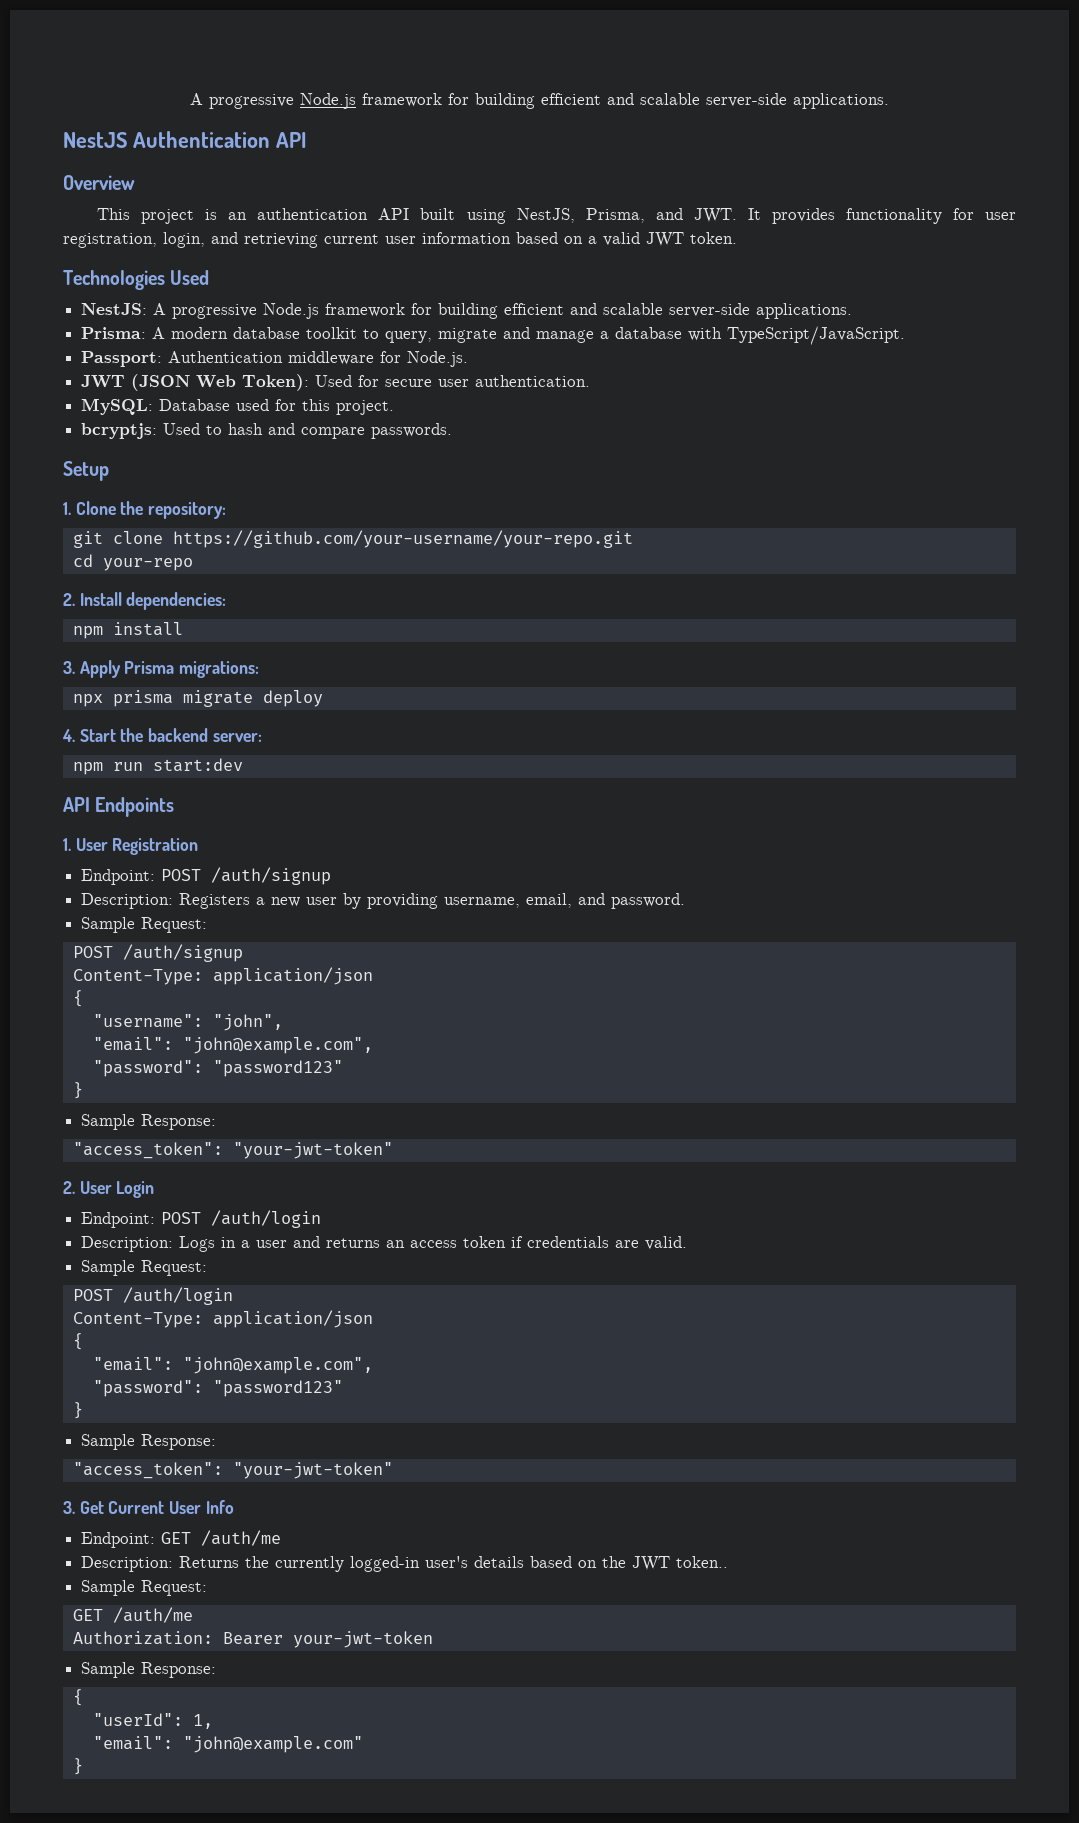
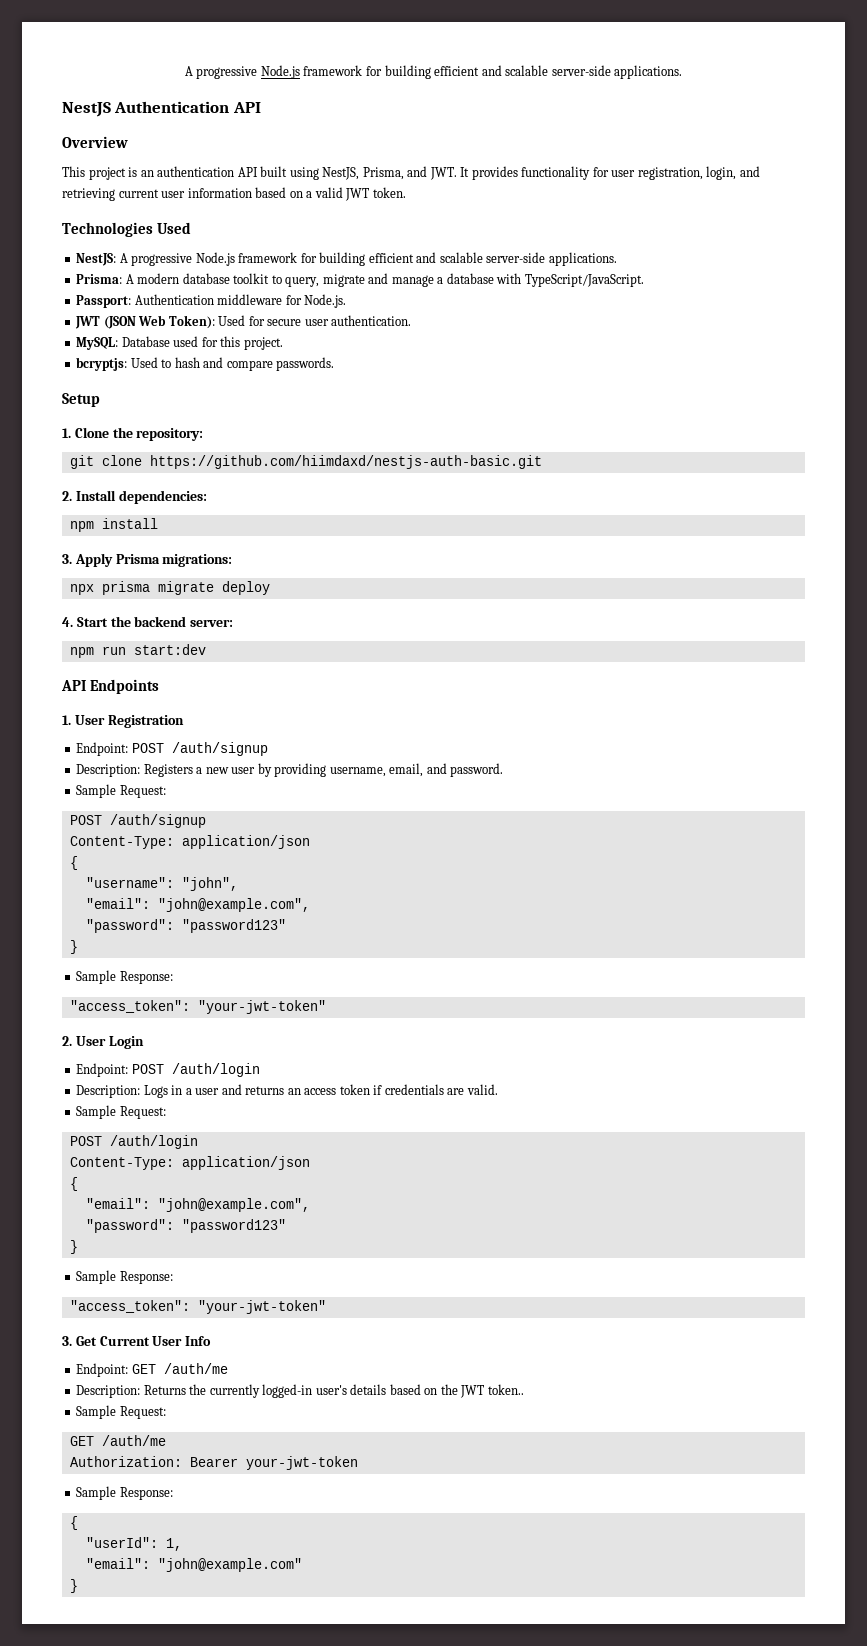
[172,530,633,548] [72,554,193,571] https://github.com/your-username/your-repo.git // cd your-repo -> [149,455,542,469] https://github.com/hiimdaxd/nestjs-auth-basic.git

